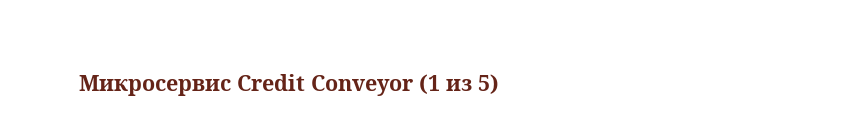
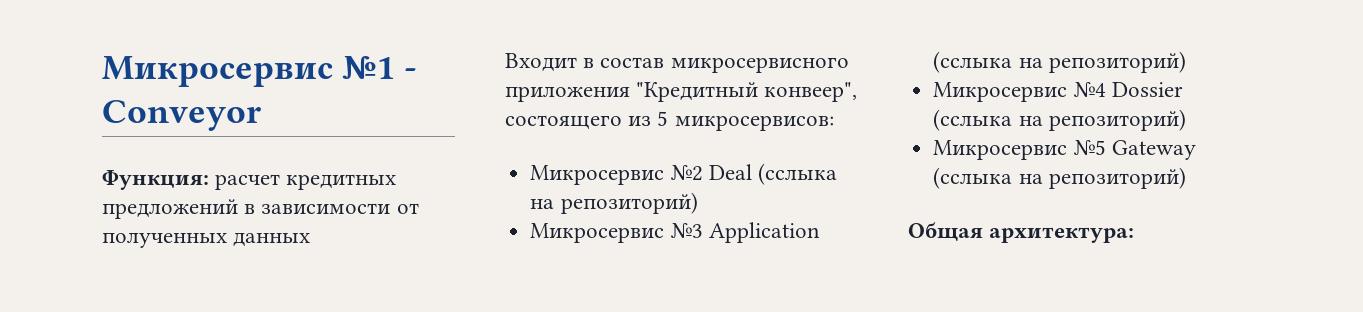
[79,74,305,96] Микросервис Credit -> [102,56,418,87] Микросервис №1 -
[419,74,499,94] (1 из 5) -> [102,170,397,190] [102,199,419,219] [102,232,311,248] [505,53,849,73] [505,82,858,102] [505,111,834,131] [530,163,837,185] [530,192,698,214] [530,222,820,243] [933,51,1186,73] [933,82,1183,102] [933,109,1186,131] [933,140,1196,160] [933,167,1186,189] [908,222,1135,243] // Функция: расчет кредитных предложений в зависимости от полученных данных // Входит в состав микросервисного приложения "Кредитный конвеер", состоящего из 5 микросервисов: // Микросервис №2 Deal (сслыка на репозиторий) // Микросервис №3 Application (сслыка на репозиторий) // Микросервис №4 Dossier (сслыка на репозиторий) // Микросервис №5 Gateway (сслыка на репозиторий) // Общая архитектура:

